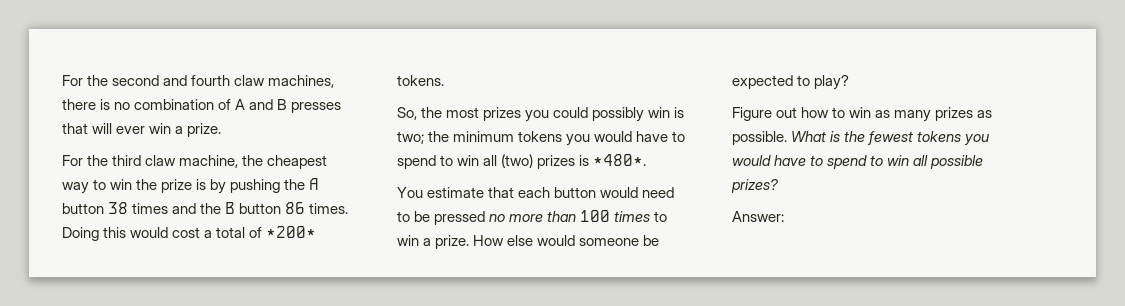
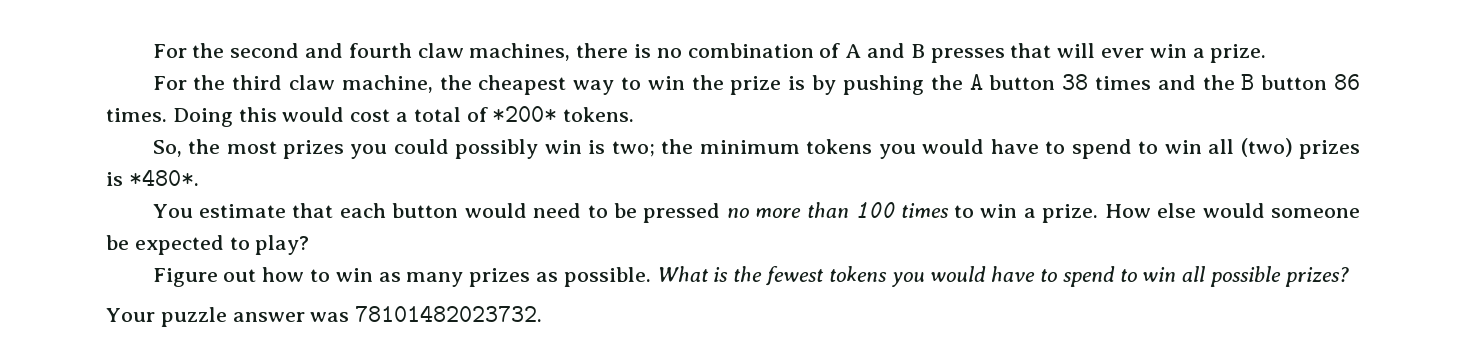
[732,211,784,222] Answer: -> [106,305,543,327] Your puzzle answer was 78101482023732.

